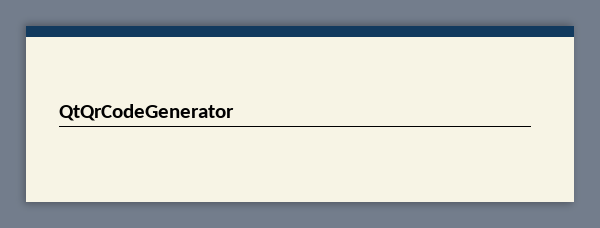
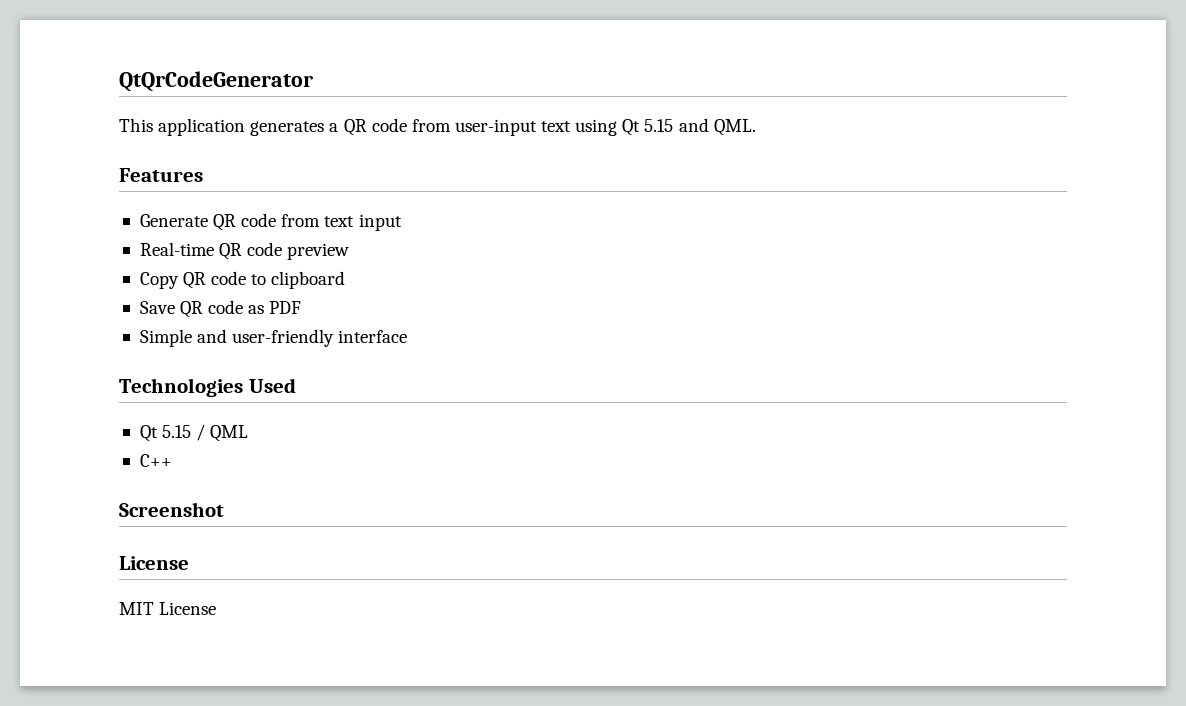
(234, 112) none -> [119,118,756,136] [119,168,203,182] [139,213,402,231] [139,242,350,260] [139,271,346,289] [139,300,302,318] [139,329,408,347] [119,378,296,397] [139,424,249,442] [139,454,172,467] [119,502,224,517] [119,556,189,570] [119,602,217,615] // This application generates a QR code from user-input text using Qt 5.15 and QML. // Features // Generate QR code from text input // Real-time QR code preview // Copy QR code to clipboard // Save QR code as PDF // Simple and user-friendly interface // Technologies Used // Qt 5.15 / QML // C++ // Screenshot // License // MIT License

